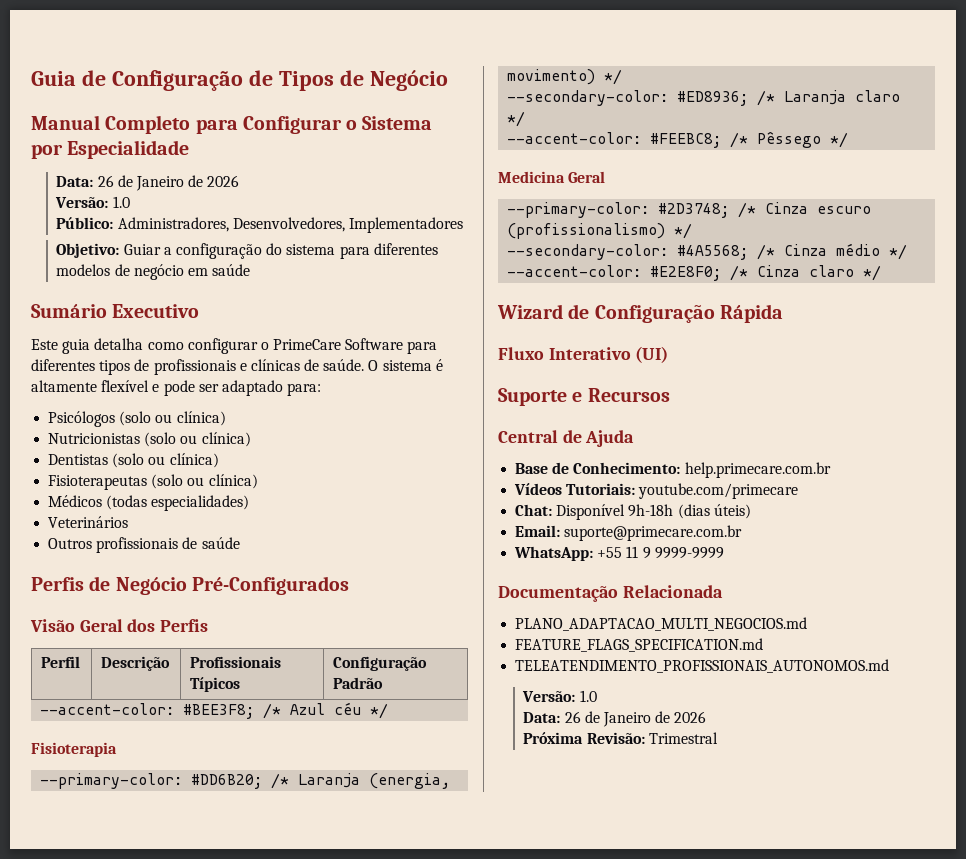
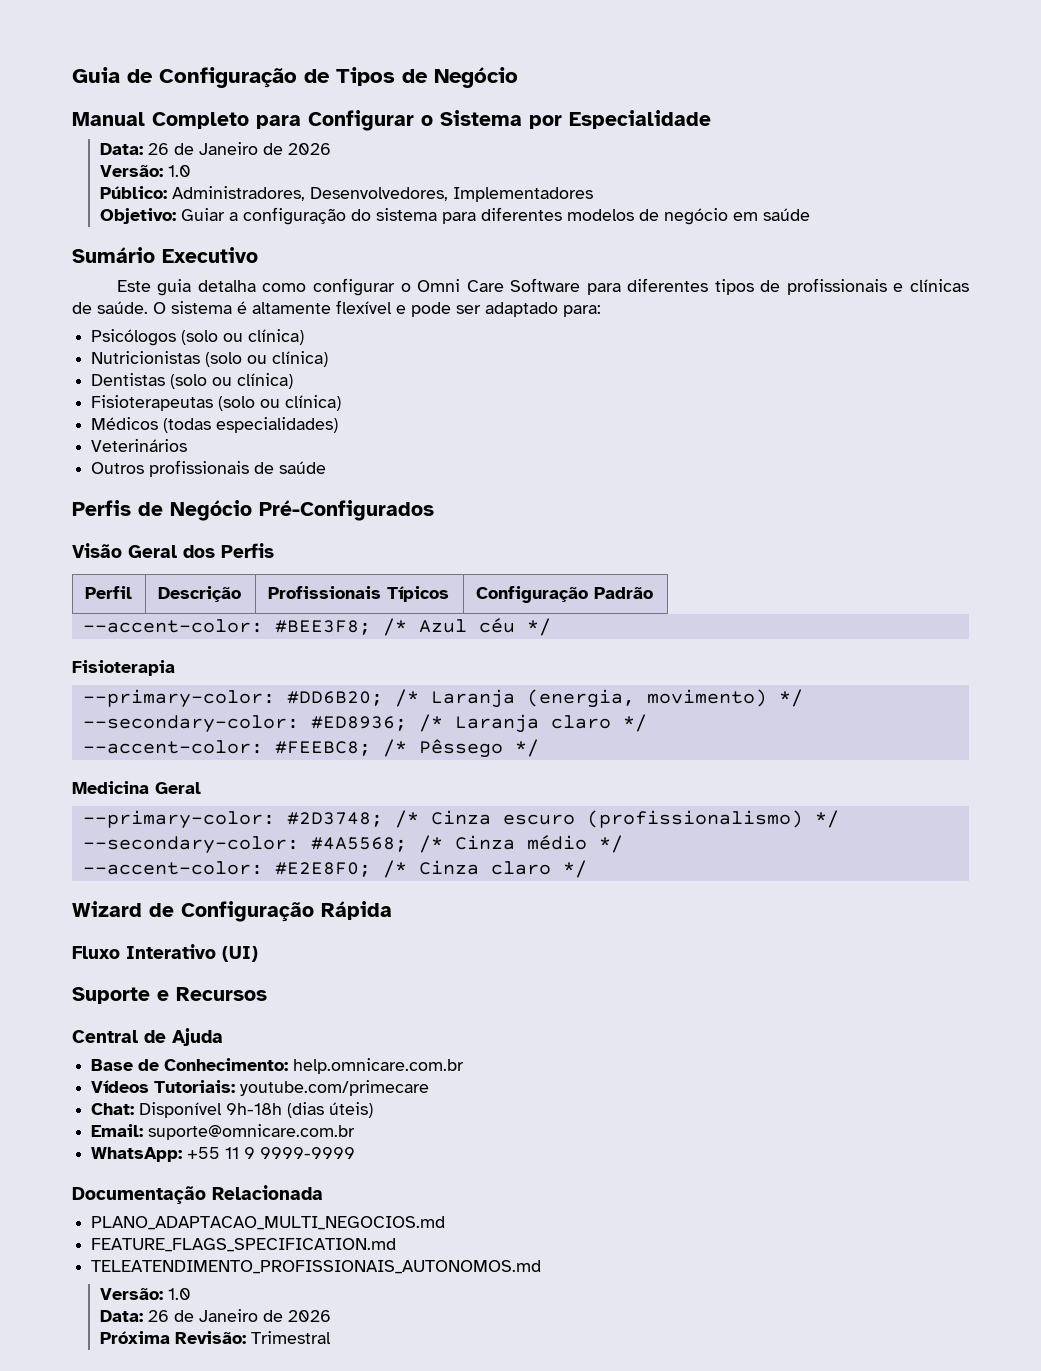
[273,339,342,350] PrimeCare -> [417,279,504,292] Omni Care
[684,462,831,478] help.primecare.com.br -> [293,1058,465,1074] help.omnicare.com.br
[564,525,743,541] suporte@primecare.com.br -> [148,1124,356,1140] suporte@omnicare.com.br

